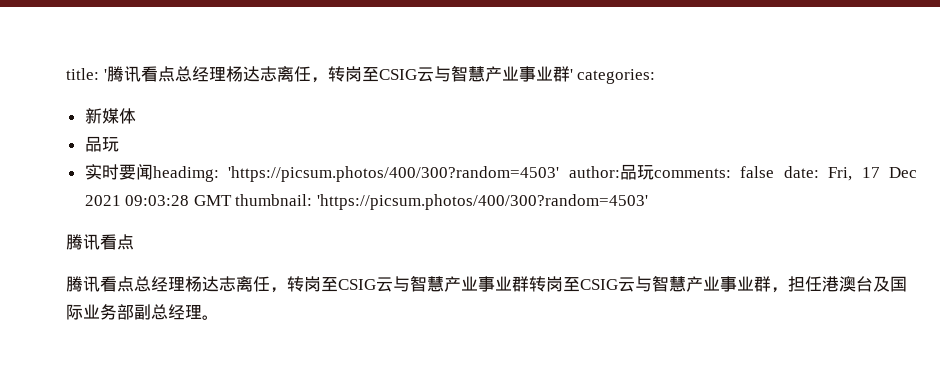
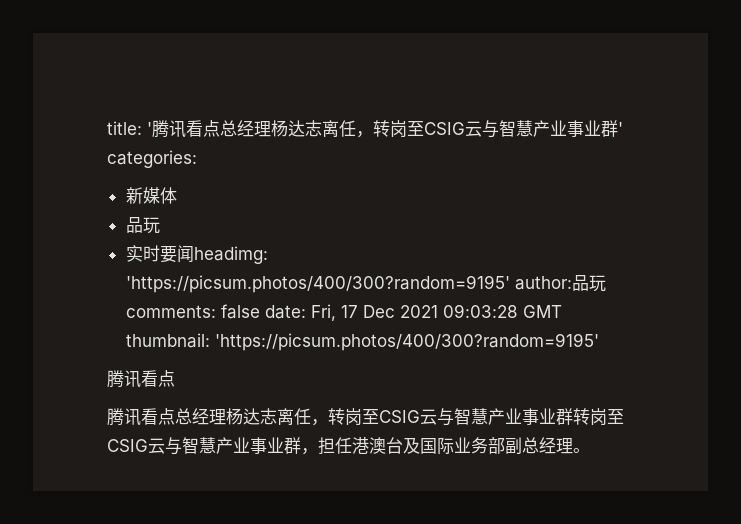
[228,166,560,182] 'https://picsum.photos/400/300?random=4503' -> [125,275,510,293] 'https://picsum.photos/400/300?random=9195'
[317,194,649,210] 'https://picsum.photos/400/300?random=4503' -> [214,333,599,351] 'https://picsum.photos/400/300?random=9195'

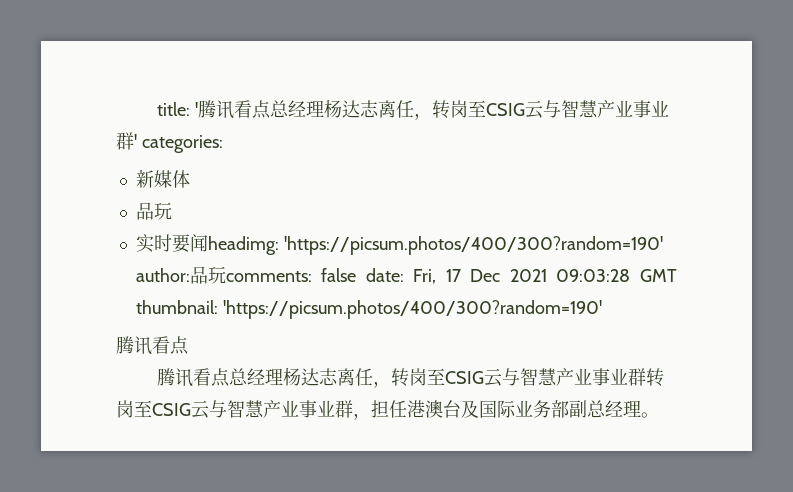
[125,275,510,293] 'https://picsum.photos/400/300?random=9195' -> [283,236,663,255] 'https://picsum.photos/400/300?random=190'
[214,333,599,351] 'https://picsum.photos/400/300?random=9195' -> [222,300,602,319] 'https://picsum.photos/400/300?random=190'

